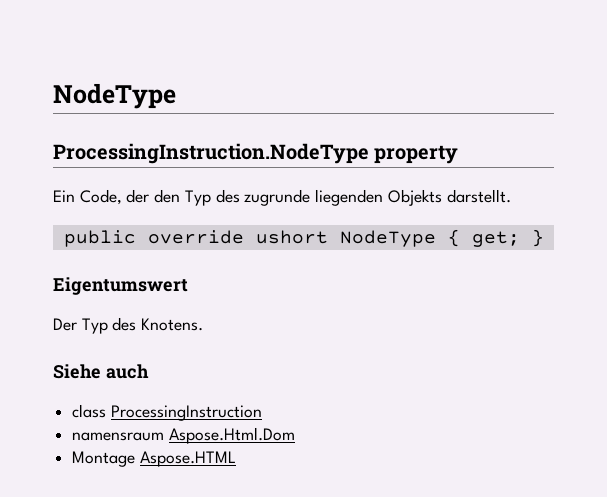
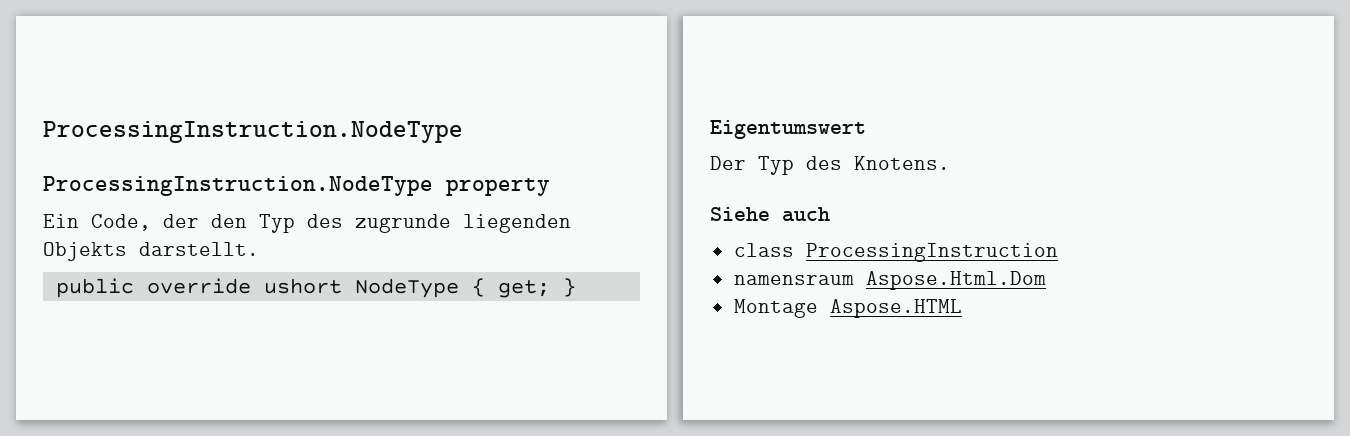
[53,83,176,109] NodeType -> [43,121,463,143] ProcessingInstruction.NodeType

